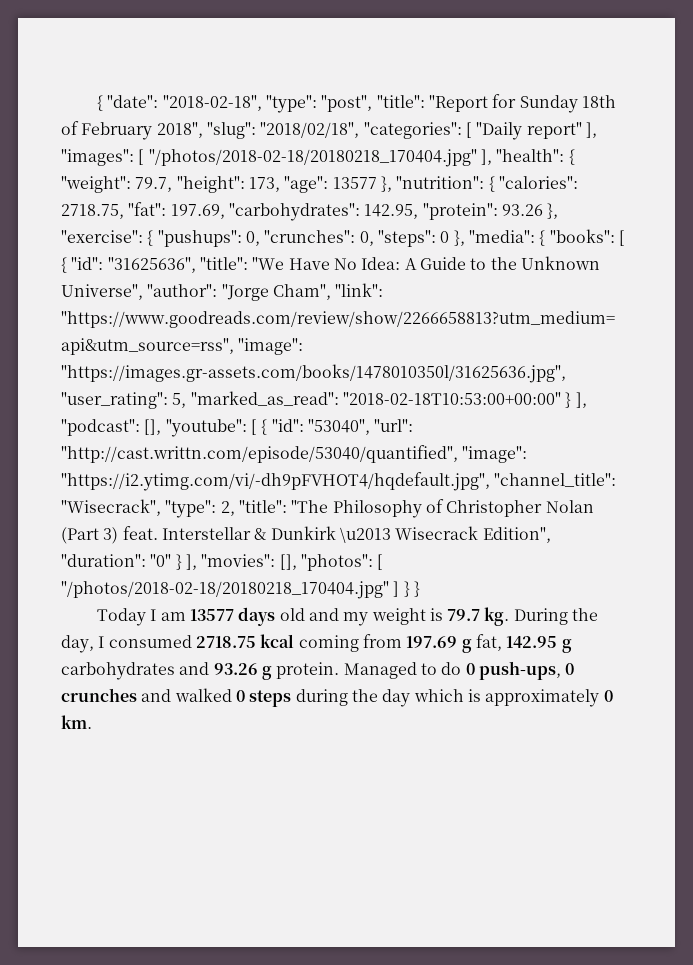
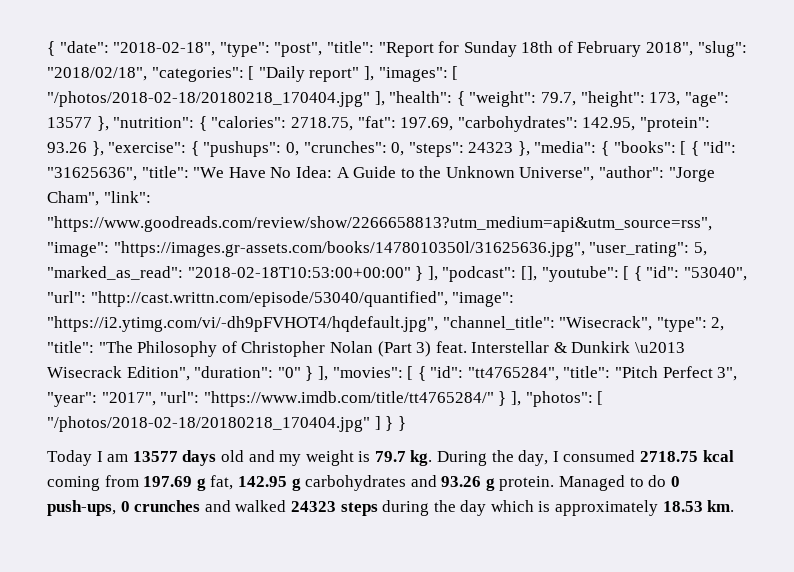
[440,231,450,243] 0 -> [468,142,514,153] 24323
[279,554,297,570] [], -> [407,366,738,381] [47,391,521,407] [ { "id": "tt4765284", "title": "Pitch Perfect 3", "year": "2017", "url": "https://www.imdb.com/title/tt4765284/" } ],
[235,690,245,702] 0 -> [290,501,336,512] 24323
[603,690,613,702] 0 -> [662,501,703,512] 18.53

